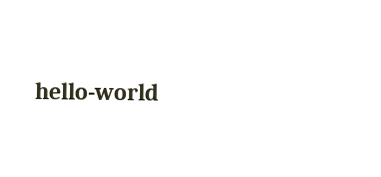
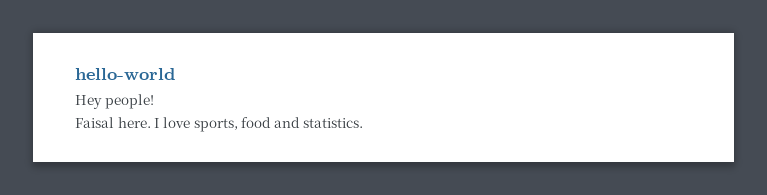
(160, 91) none -> [75,94,154,109] [75,117,363,132] // Hey people! // Faisal here. I love sports, food and statistics.

